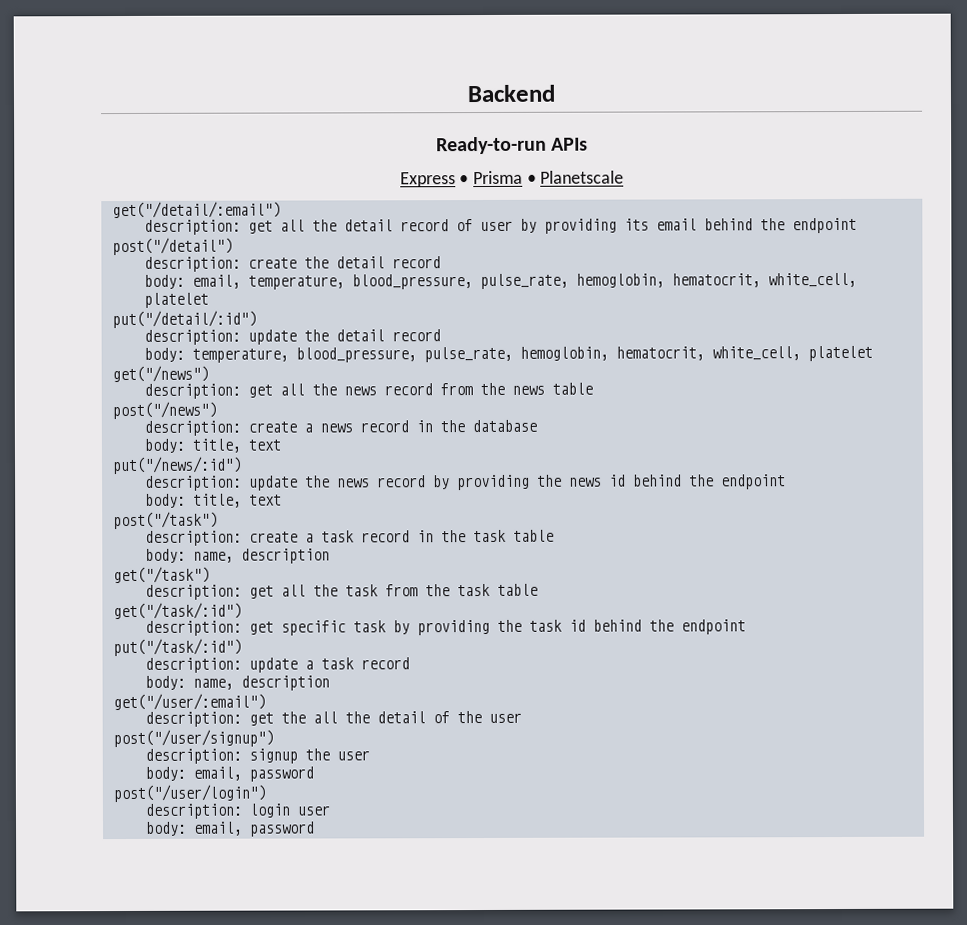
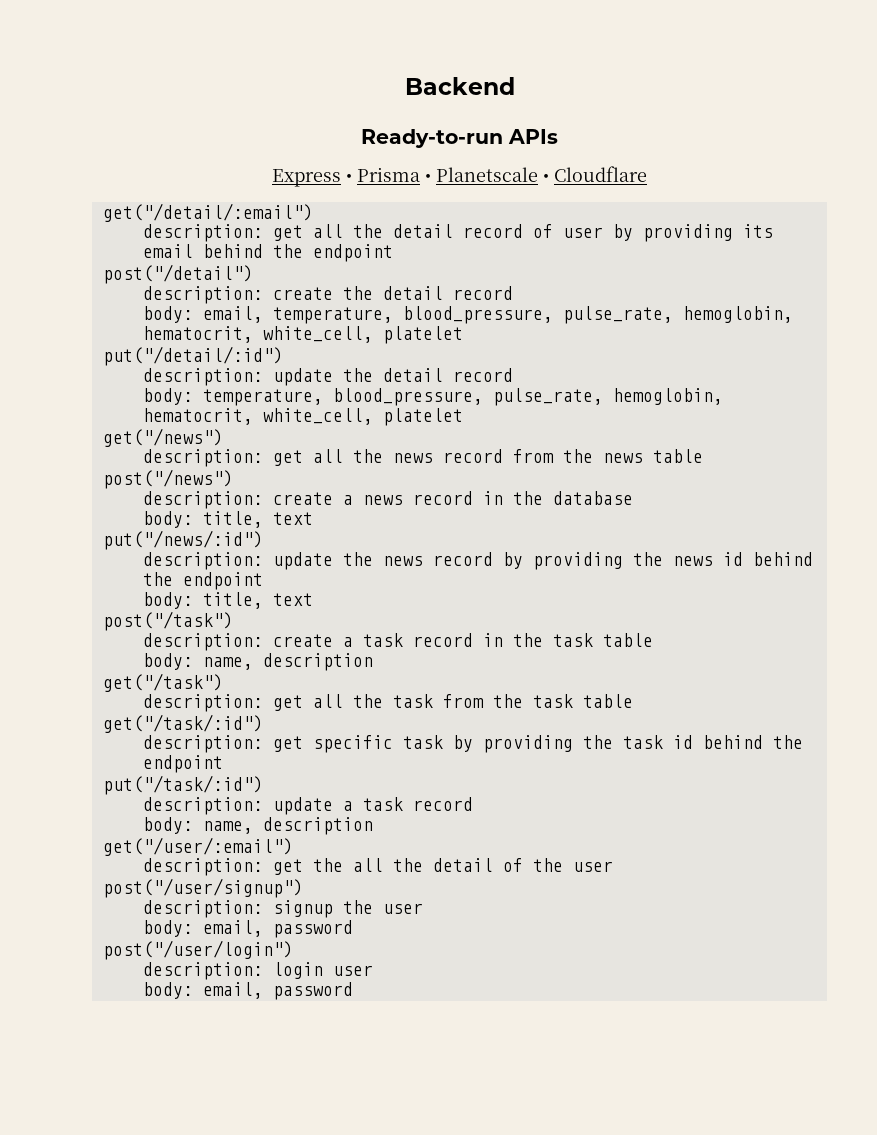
(625, 177) none -> [543,166,647,182] • Cloudflare

